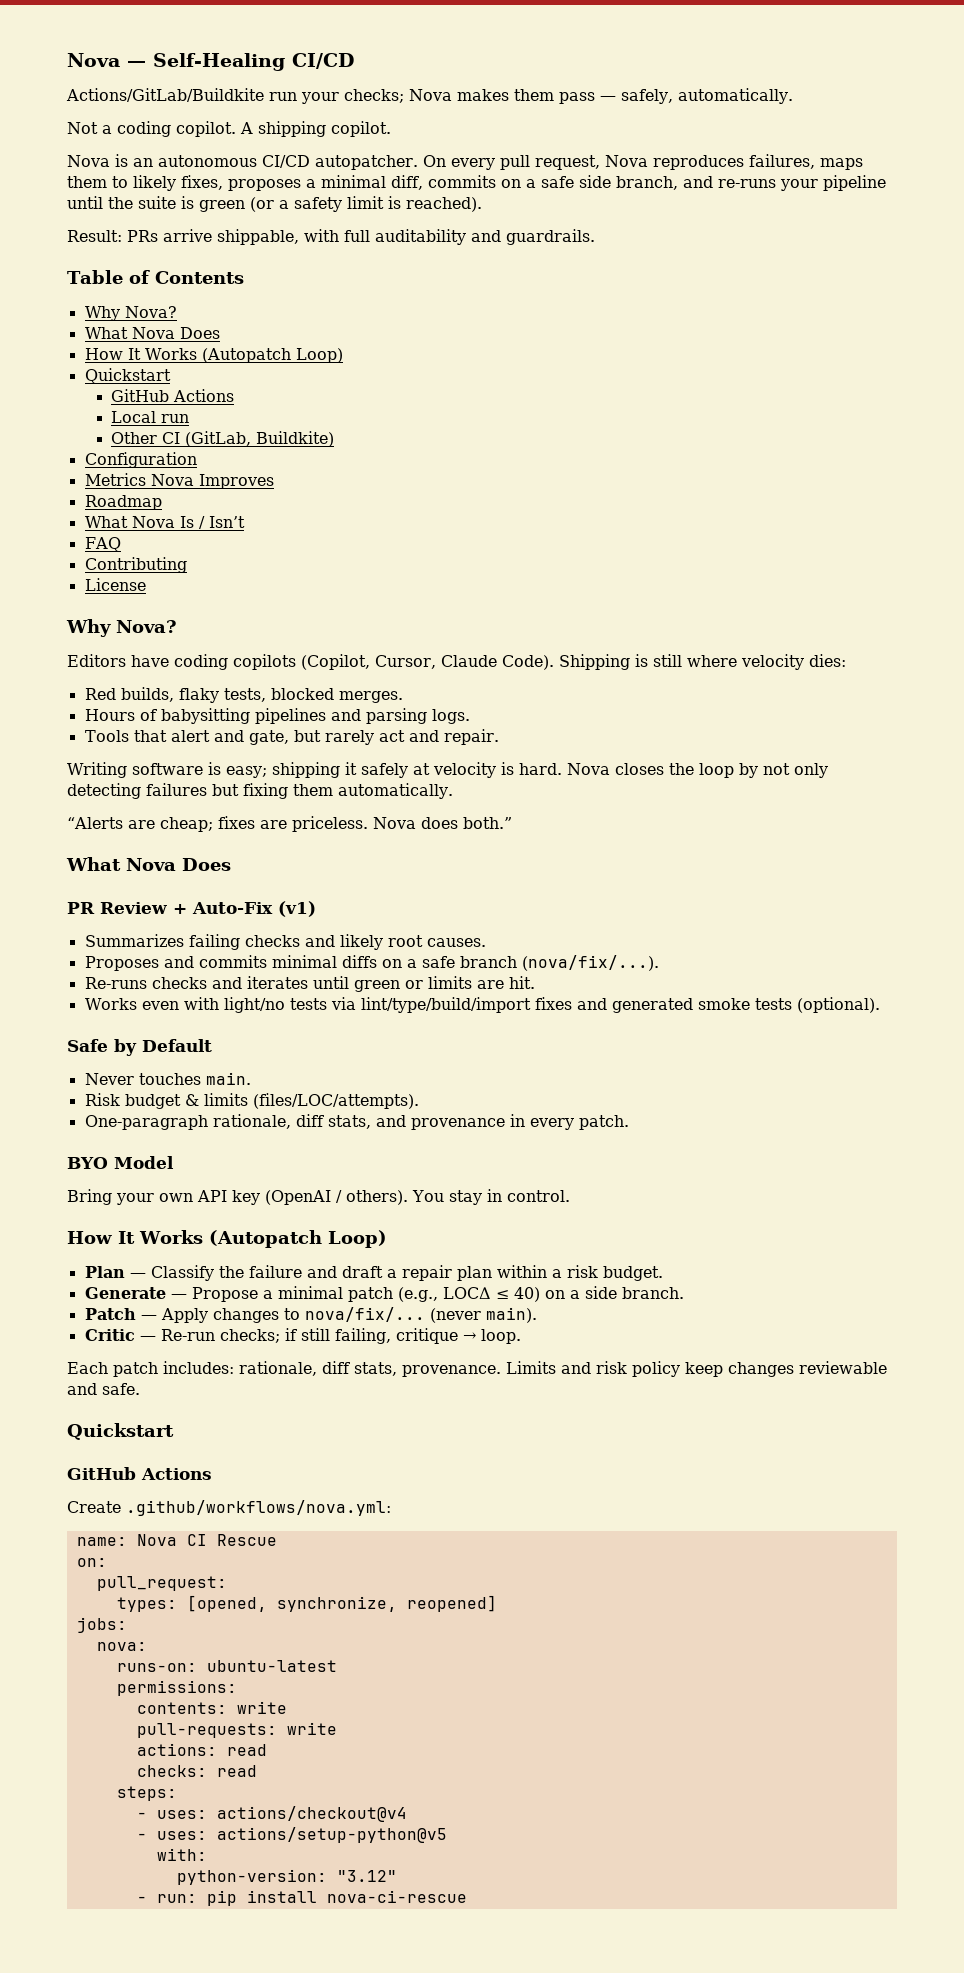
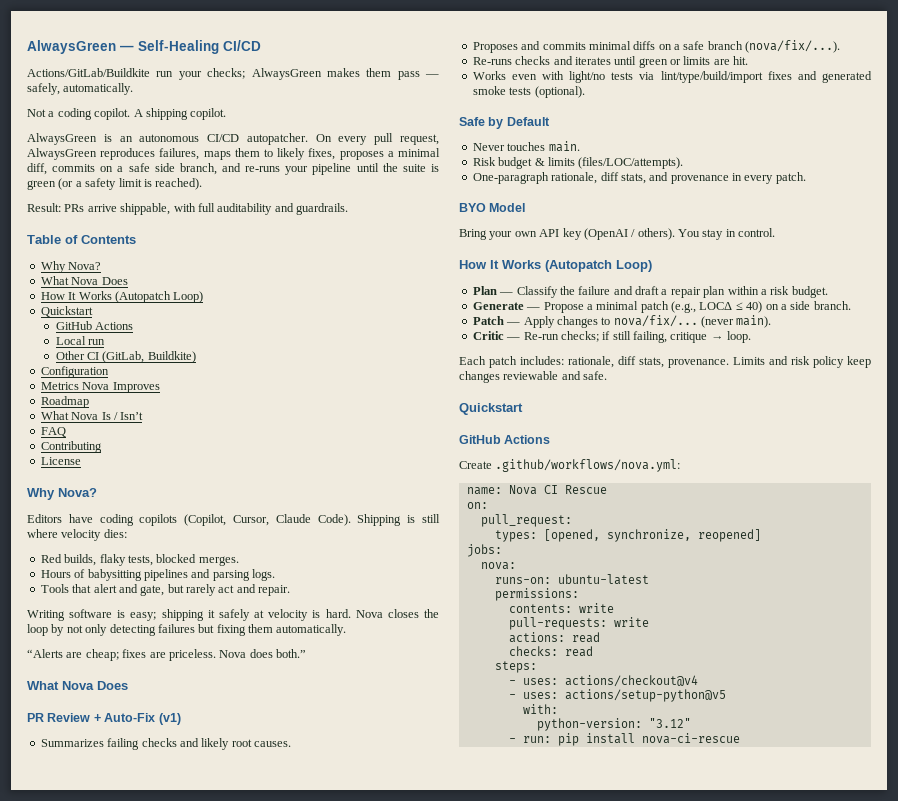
[67,53,120,67] Nova -> [27,40,116,54] AlwaysGreen
[409,89,452,101] Nova -> [251,68,322,80] AlwaysGreen
[67,155,110,167] Nova -> [27,133,97,145] AlwaysGreen
[604,155,648,167] Nova -> [27,148,97,160] AlwaysGreen

